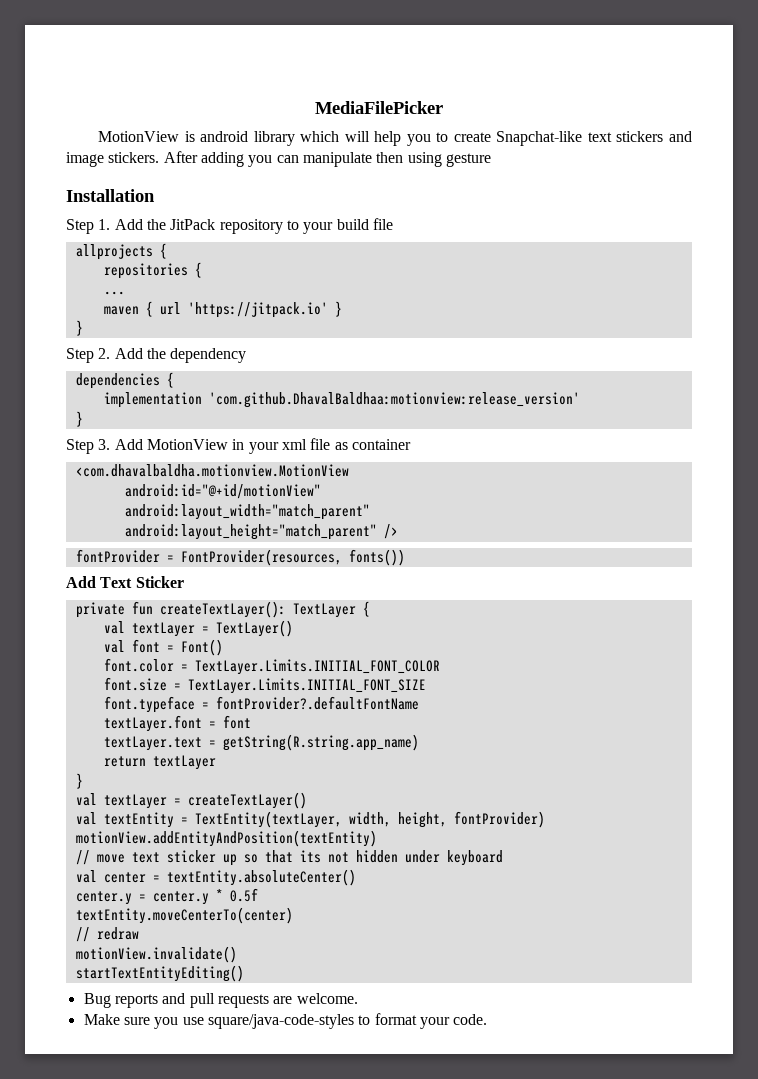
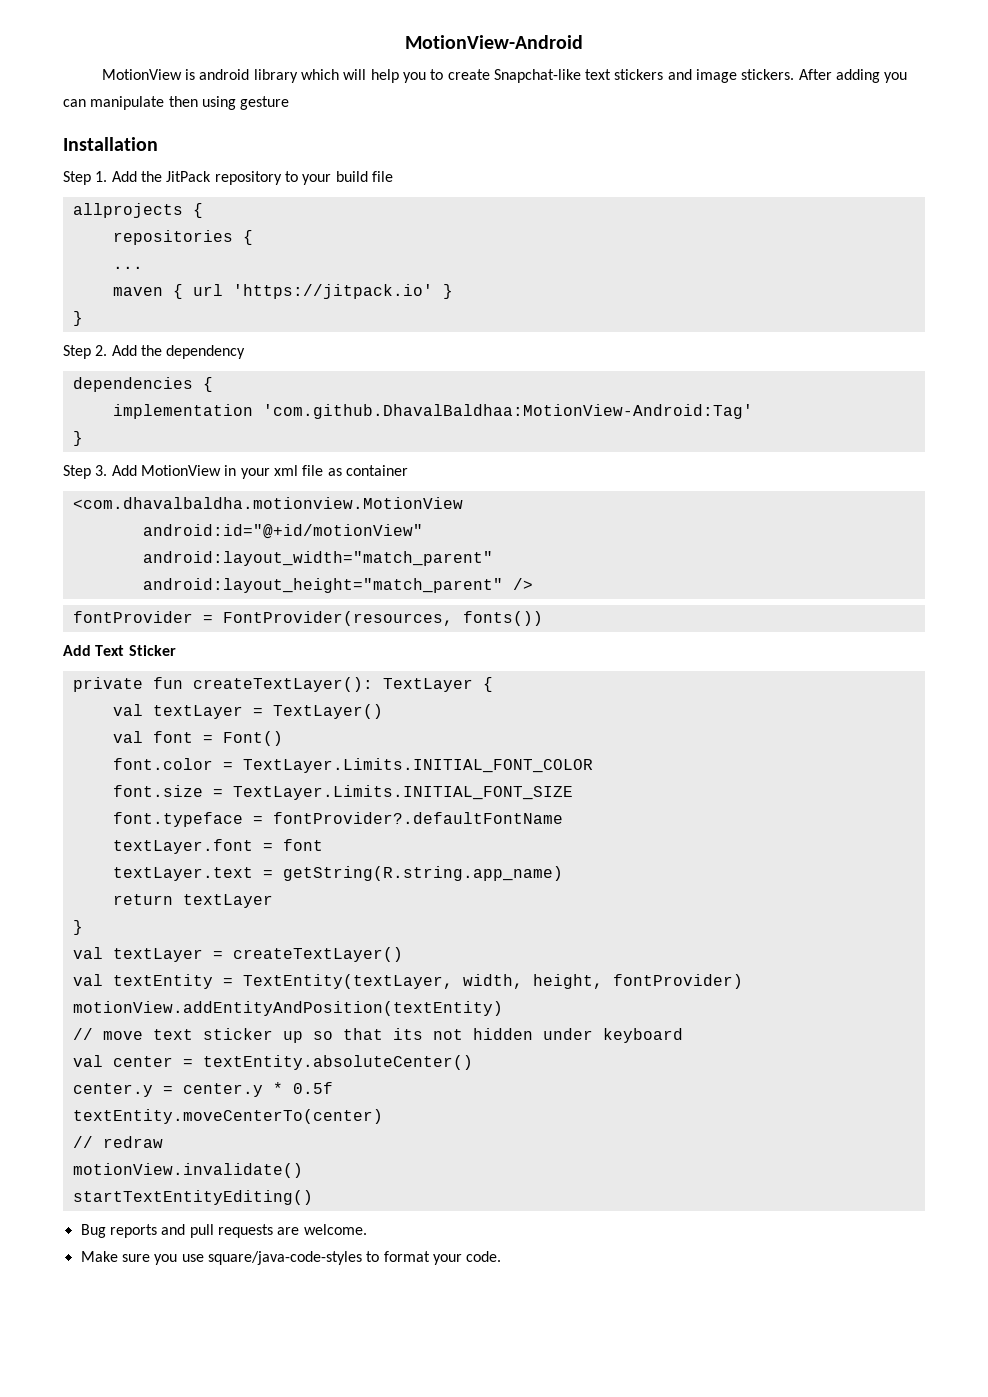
[315,101,443,114] MediaFilePicker -> [405,35,583,49] MotionView-Android
[208,392,580,408] 'com.github.DhavalBaldhaa:motionview:release_version' -> [262,404,753,419] 'com.github.DhavalBaldhaa:MotionView-Android:Tag'

